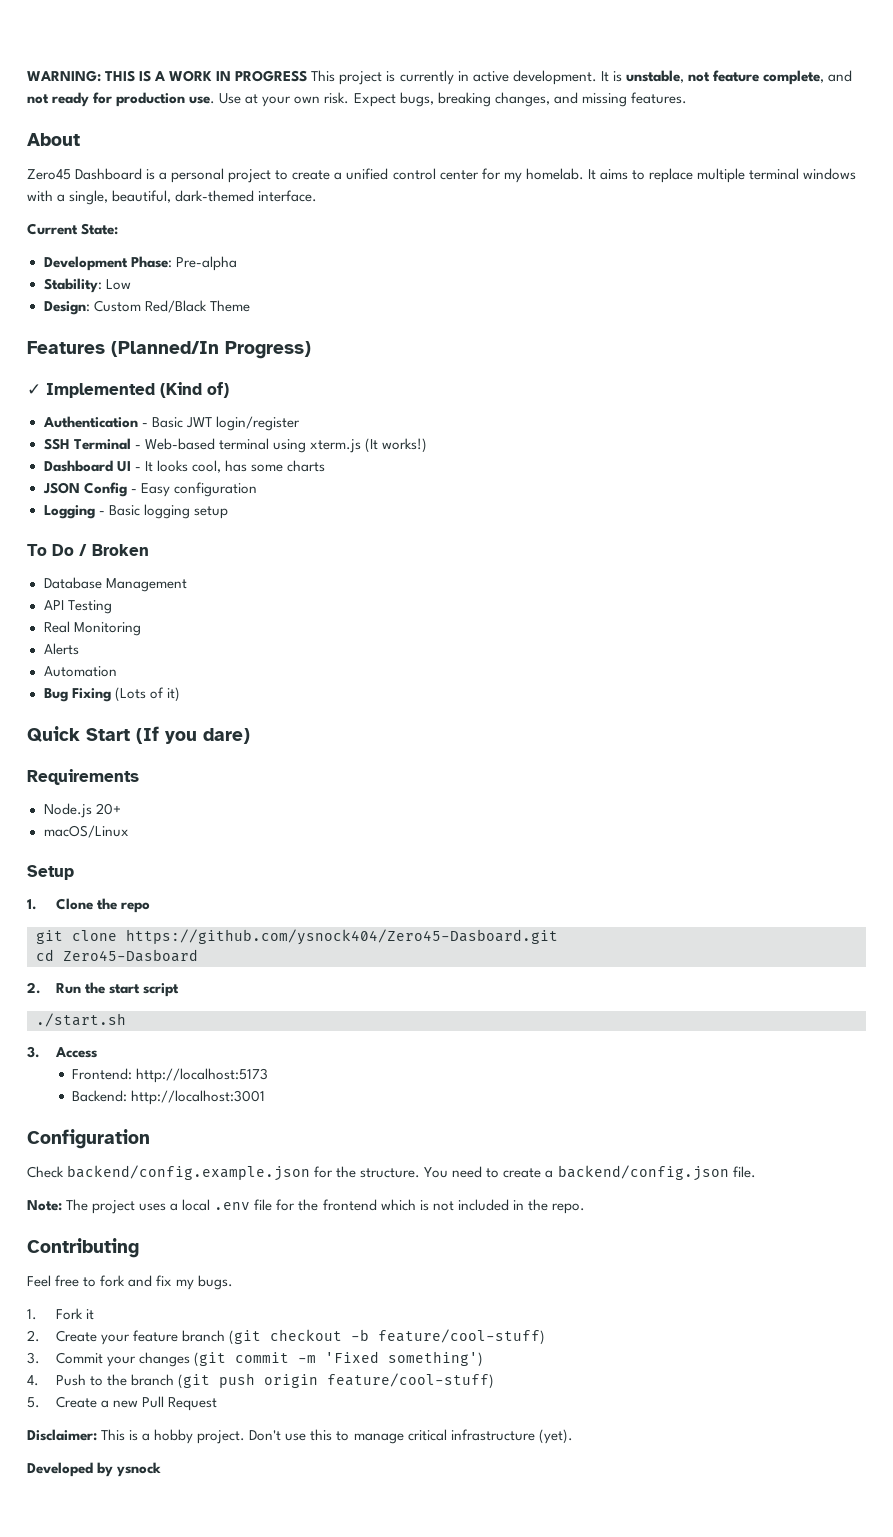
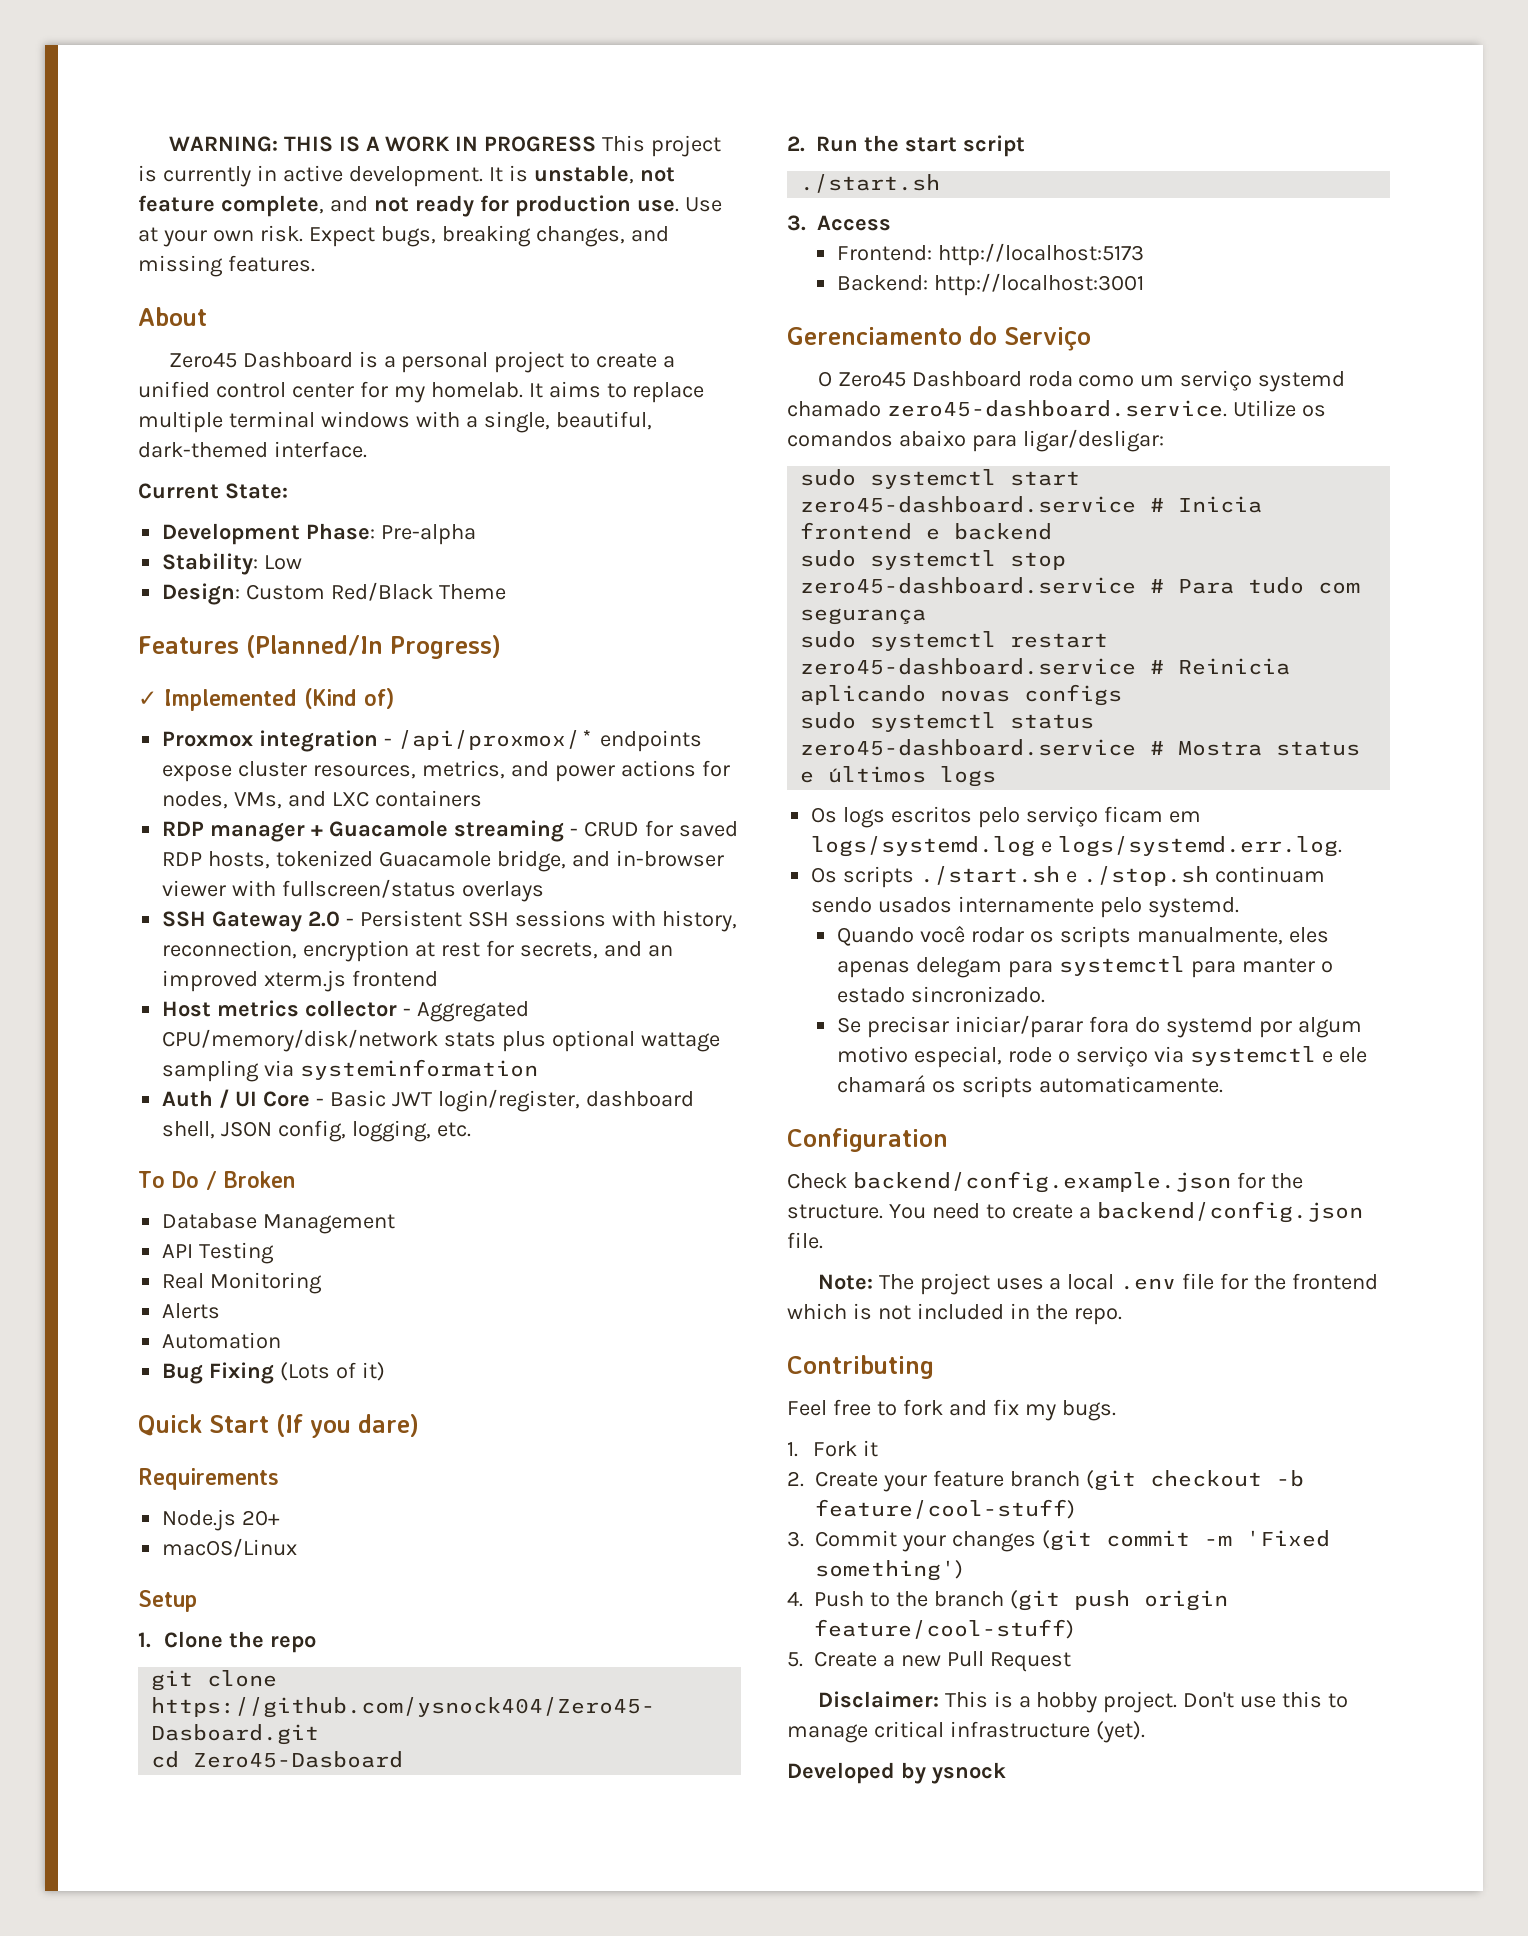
[42,416,300,431] [43,438,427,453] [43,460,325,473] [42,482,257,497] [43,504,228,519] Authentication - Basic JWT login/register // SSH Terminal - Web-based terminal using xterm.js (It works!) // Dashboard UI - It looks cool, has some charts // JSON Config - Easy configuration // Logging - Basic logging setup -> [162,730,702,752] [162,760,730,782] [162,790,482,809] [162,820,738,842] [162,850,724,872] [162,879,545,902] [162,910,737,932] [162,940,673,962] [162,970,439,992] [162,1000,529,1022] [162,1029,720,1052] [162,1059,539,1082] [162,1089,694,1112] [162,1120,471,1142] Proxmox integration - /api/proxmox/* endpoints expose cluster resources, metrics, and power actions for nodes, VMs, and LXC containers // RDP manager + Guacamole streaming - CRUD for saved RDP hosts, tokenized Guacamole bridge, and in-browser viewer with fullscreen/status overlays // SSH Gateway 2.0 - Persistent SSH sessions with history, reconnection, encryption at rest for secrets, and an improved xterm.js frontend // Host metrics collector - Aggregated CPU/memory/disk/network stats plus optional wattage sampling via systeminformation // Auth / UI Core - Basic JWT login/register, dashboard shell, JSON config, logging, etc.
(266, 1097) none -> [787,326,1091,351] [817,370,1346,392] [787,400,1326,417] [787,429,1164,452] [800,469,1081,489] [800,496,1263,513] [800,522,1053,540] [800,550,1067,570] [800,577,1361,594] [800,608,927,625] [800,631,1109,651] [800,658,1291,675] [800,684,1123,706] [800,712,1095,732] [800,739,1361,756] [800,766,997,787] [811,806,1201,828] [811,836,1343,857] [811,866,1325,888] [811,896,1239,918] [837,925,1329,948] [837,956,1333,978] [837,986,1046,1003] [837,1015,1362,1038] [837,1046,1367,1068] [837,1075,1223,1098] // Gerenciamento do Serviço // O Zero45 Dashboard roda como um serviço systemd chamado zero45-dashboard.service. Utilize os comandos abaixo para ligar/desligar: // sudo systemctl start zero45-dashboard.service # Inicia frontend e backend // sudo systemctl stop zero45-dashboard.service # Para tudo com segurança // sudo systemctl restart zero45-dashboard.service # Reinicia aplicando novas configs // sudo systemctl status zero45-dashboard.service # Mostra status e últimos logs // Os logs escritos pelo serviço ficam em logs/systemd.log e logs/systemd.err.log. // Os scripts ./start.sh e ./stop.sh continuam sendo usados internamente pelo systemd. // Quando você rodar os scripts manualmente, eles apenas delegam para systemctl para manter o estado sincronizado. // Se precisar iniciar/parar fora do systemd por algum motivo especial, rode o serviço via systemctl e ele chamará os scripts automaticamente.

